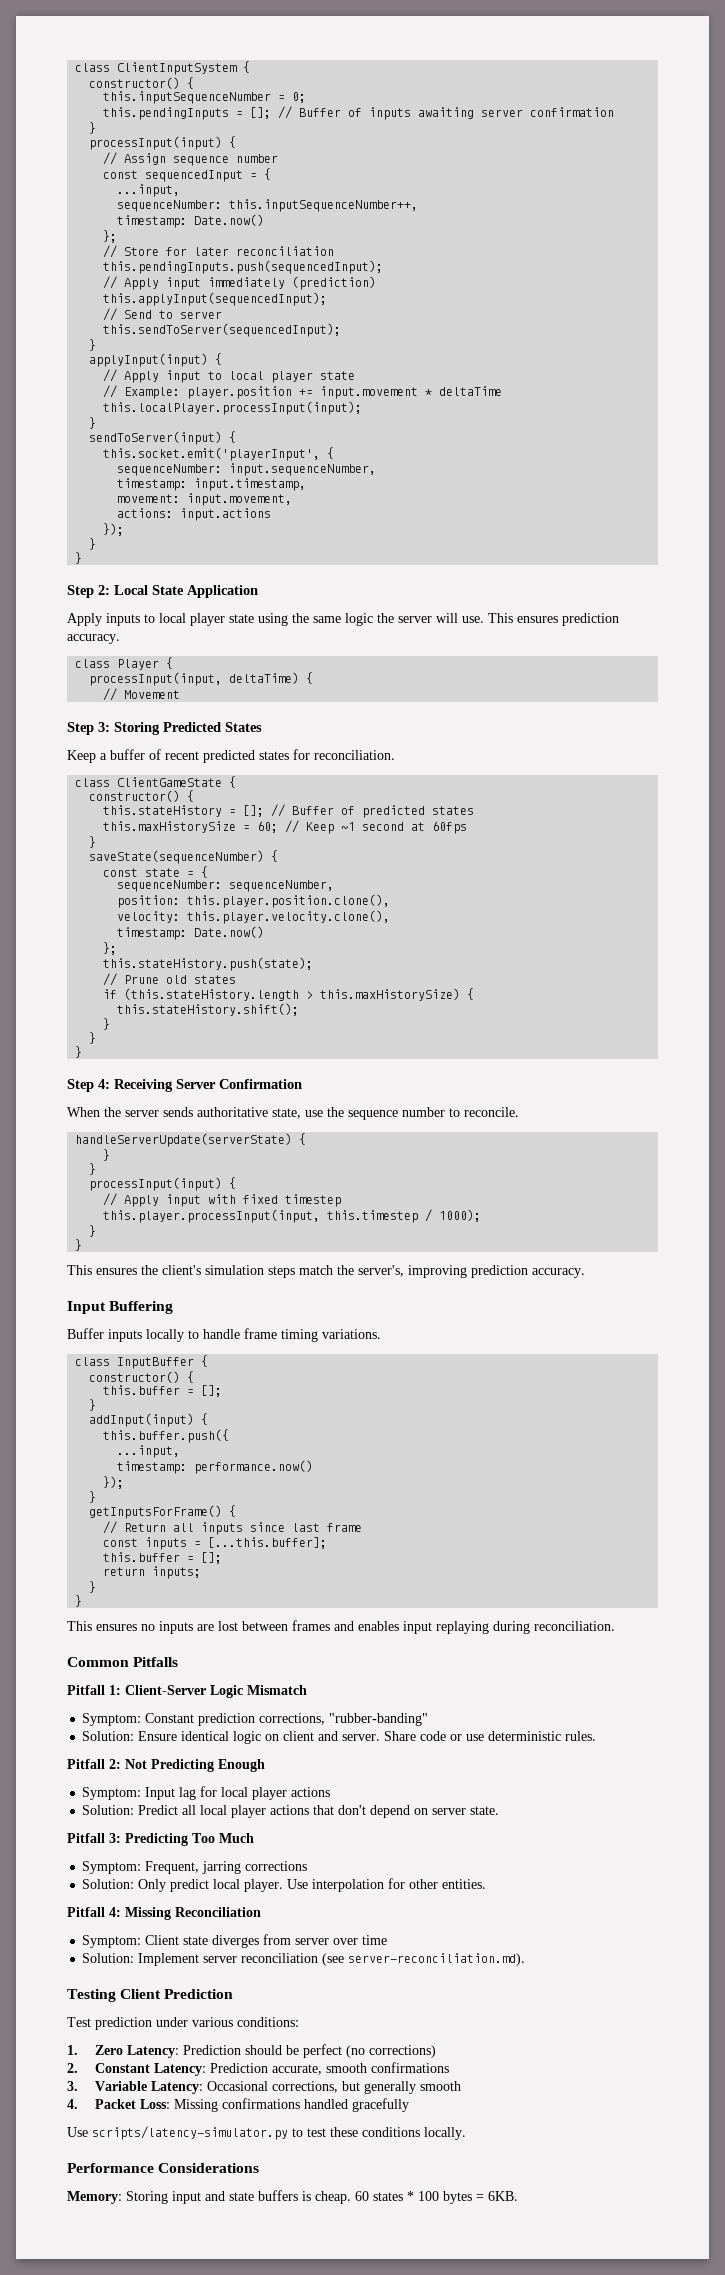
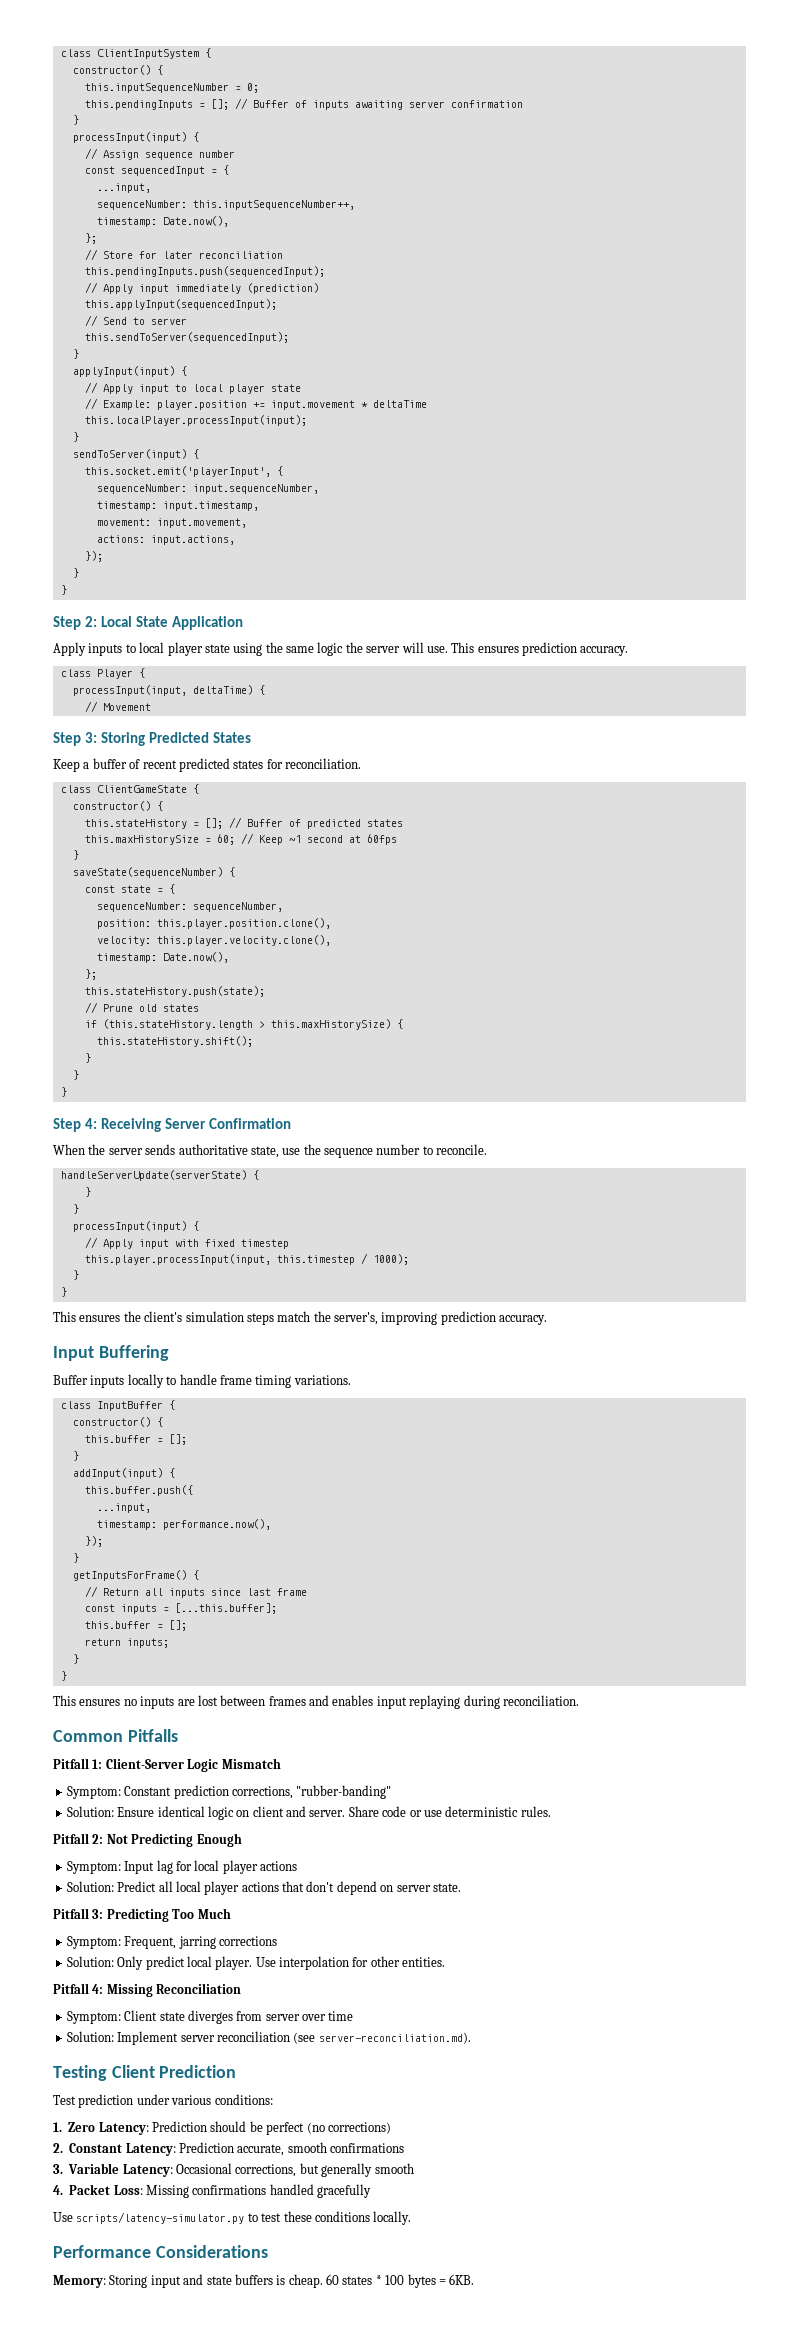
[194,214,265,226] Date.now() -> [162,216,229,227] Date.now(),
[180,508,272,521] input.actions -> [150,535,235,545] input.actions,
[194,926,265,938] Date.now() -> [162,952,229,963] Date.now(),
[194,1460,314,1474] performance.now() -> [162,1519,271,1530] performance.now(),

